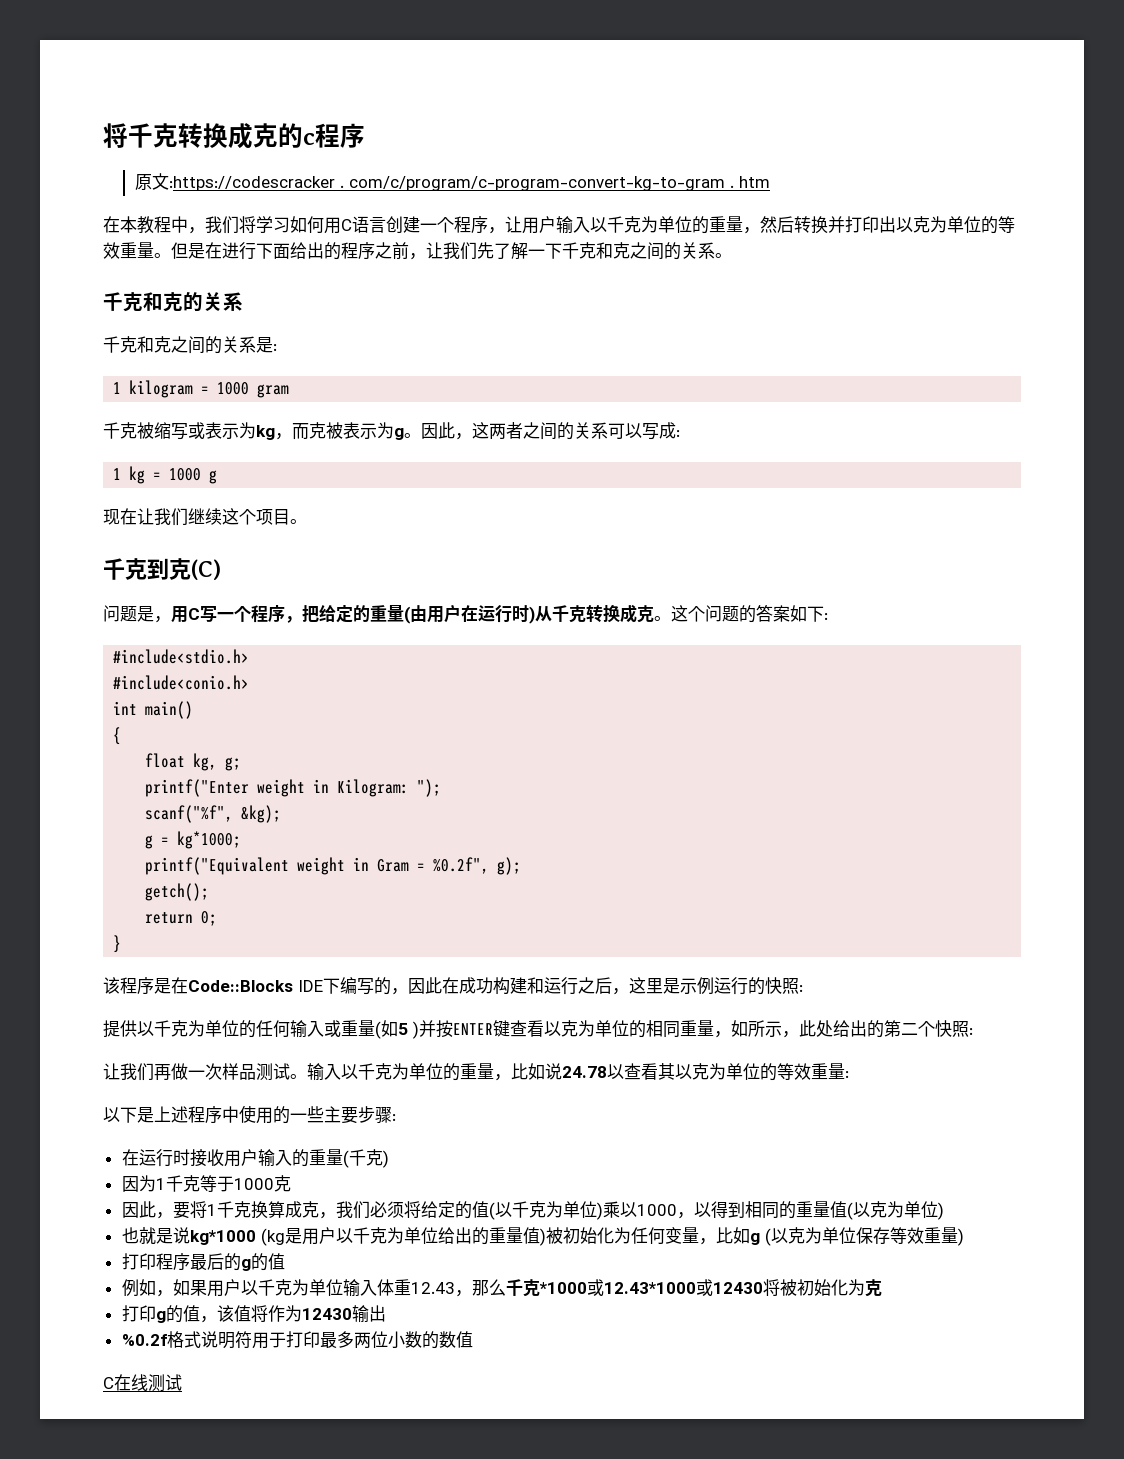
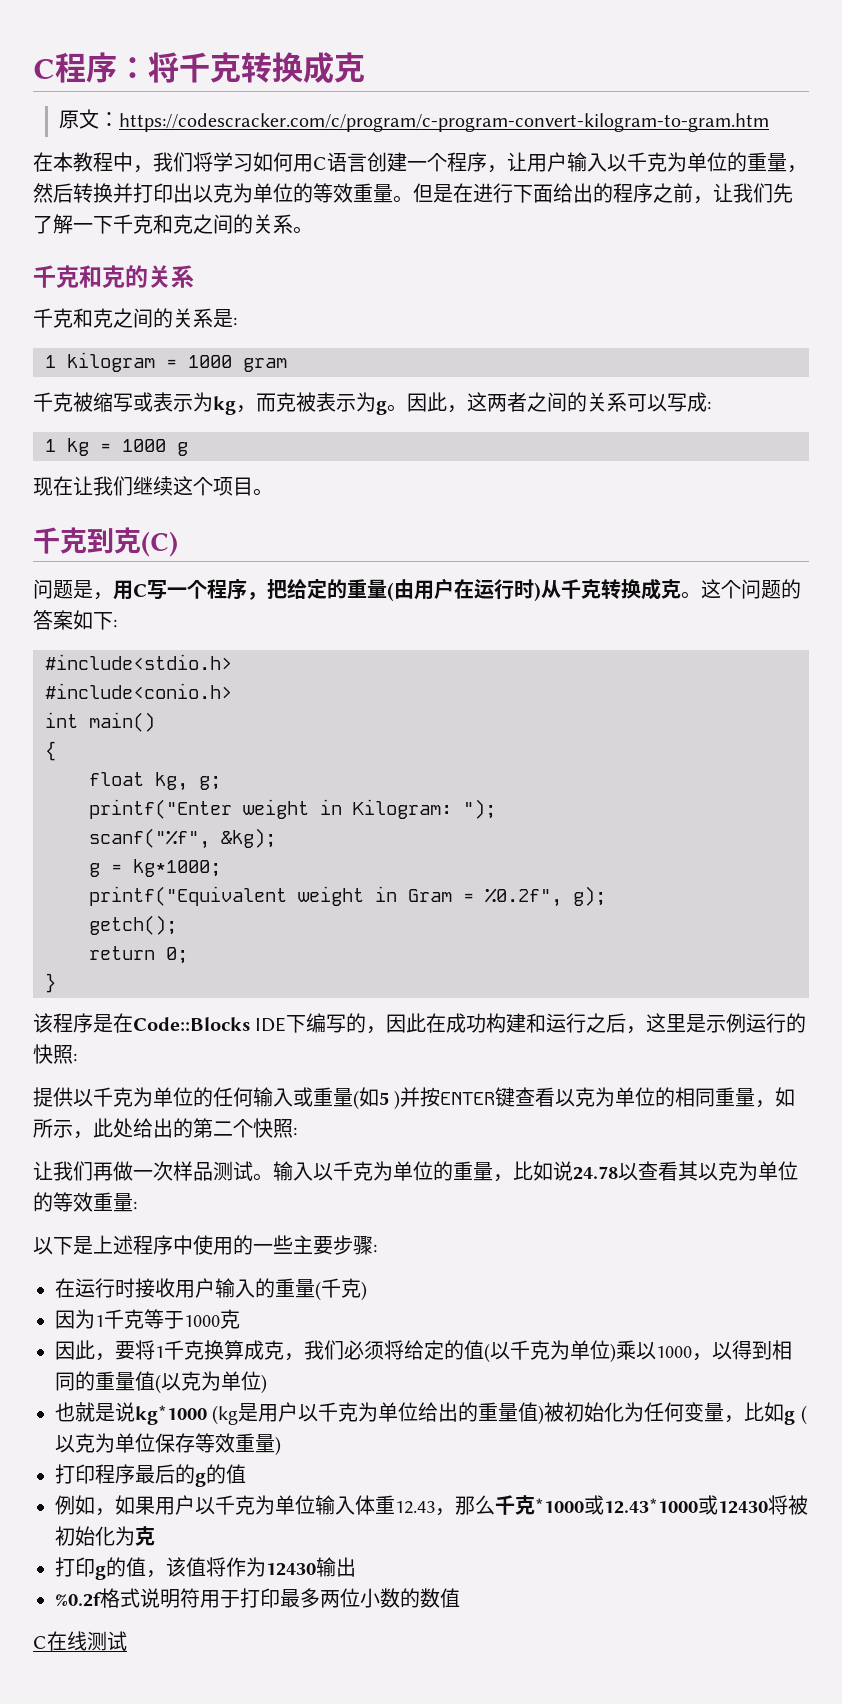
(103, 135) none -> [33,52,148,83] C程序：
[278,123,365,148] 的c程序 -> (365, 67) none
[168,176,770,191] :https://codescracker . com/c/program/c-program-convert-kg-to-gram . htm -> [99,112,770,132] ：https://codescracker.com/c/program/c-program-convert-kilogram-to-gram.htm

